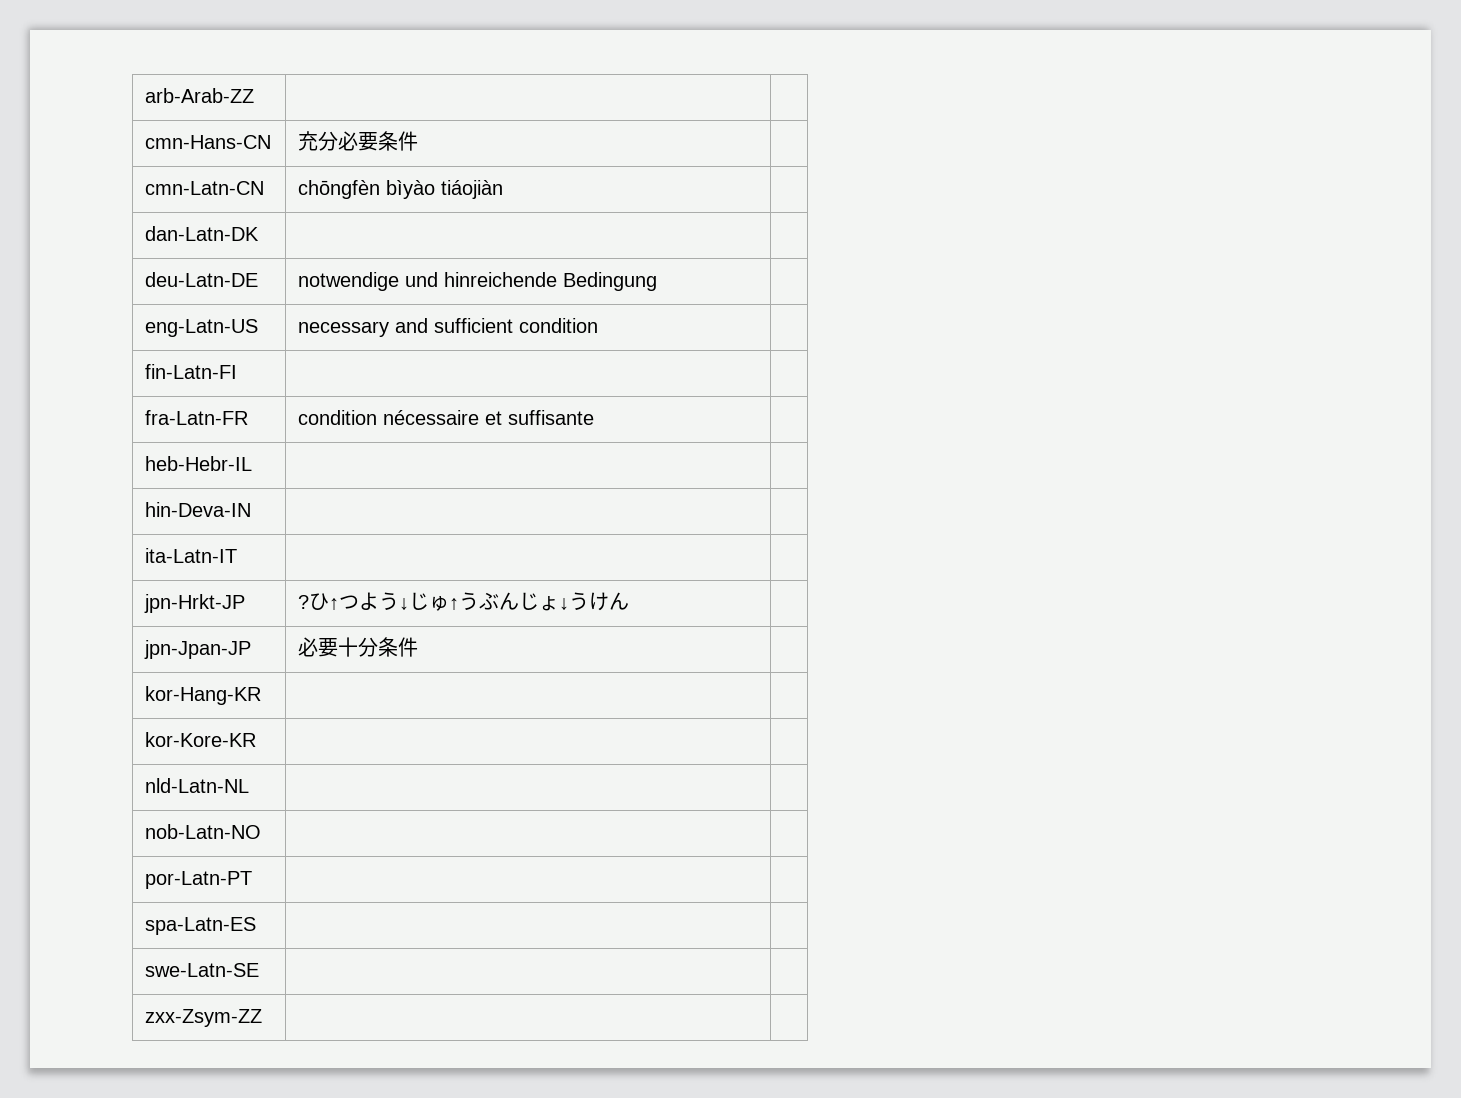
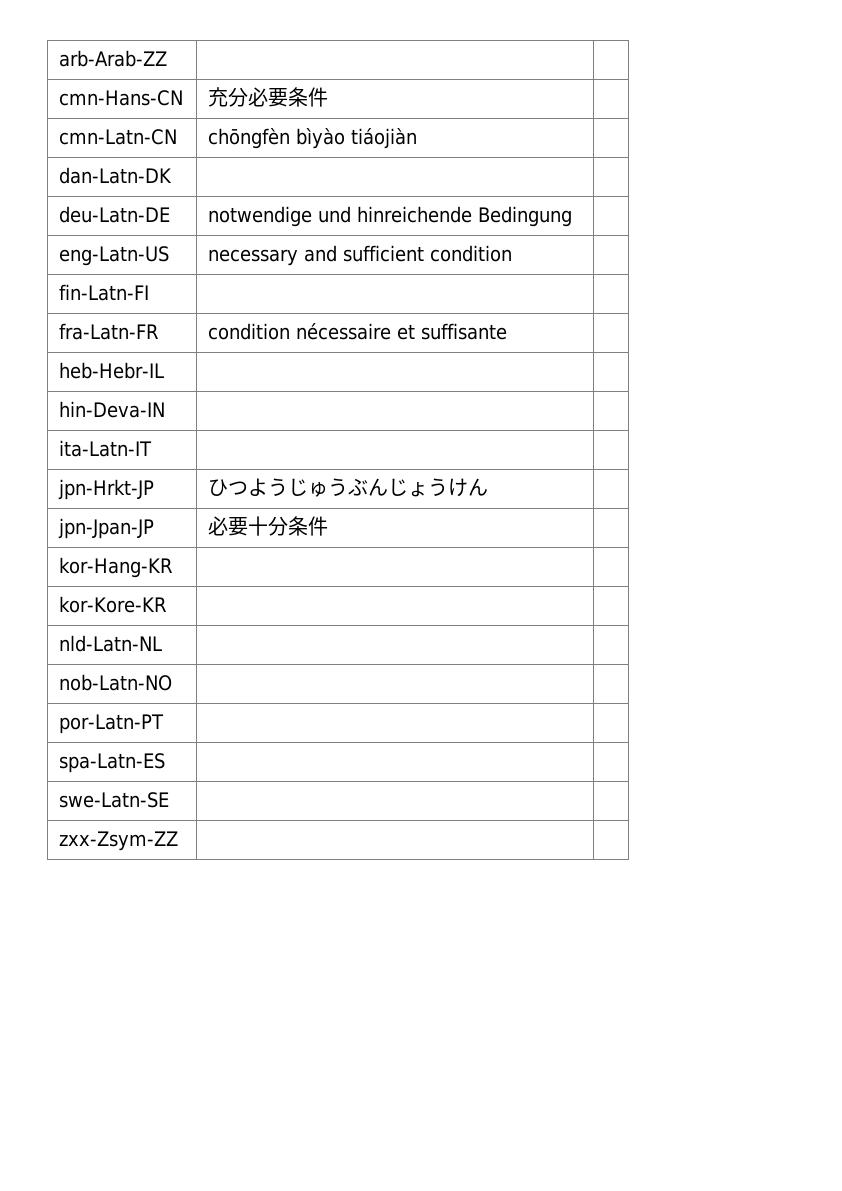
[298,592,460,611] ?ひ↑つよう↓じゅ↑ -> [208,478,329,497] ひつようじゅ
[559,598,570,610] ↓ -> (429, 489) none

